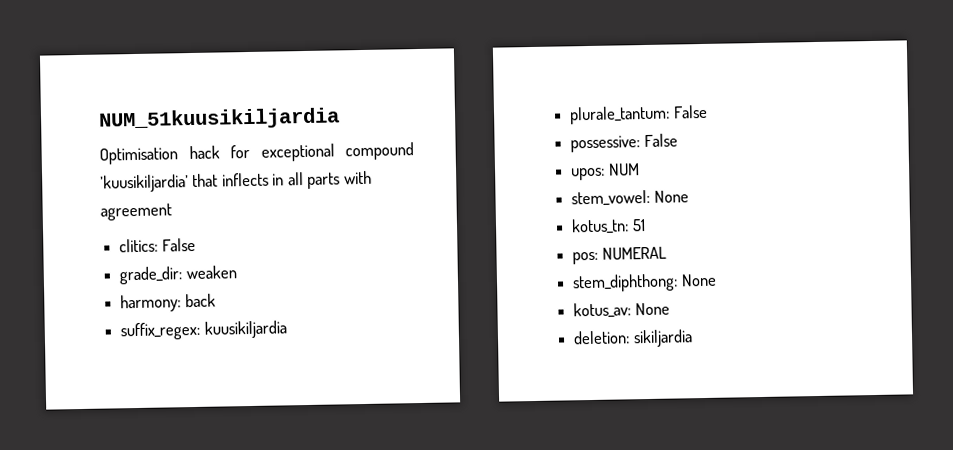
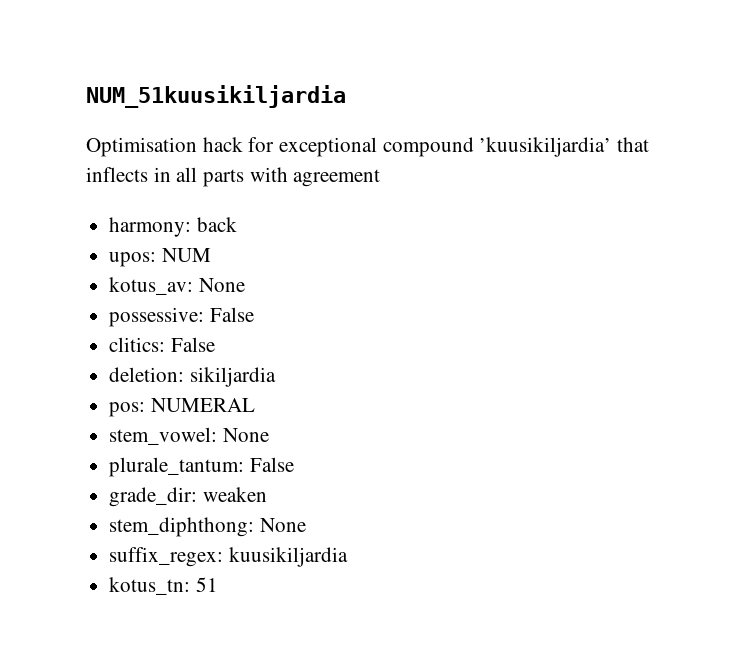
[119,238,159,253] clitics: -> [109,217,237,237] [109,248,211,267] [109,277,245,295] [109,307,254,327] [109,337,215,352] [109,367,276,387] [109,398,255,417] [109,427,269,445] [109,457,245,477] harmony: back // upos: NUM // kotus_av: None // possessive: False // clitics: False // deletion: sikiljardia // pos: NUMERAL // stem_vowel: None // plurale_tantum:
[120,293,216,313] harmony: back -> [109,517,306,537] stem_diphthong: None
[569,104,708,125] [570,133,678,153] [571,163,640,181] [571,189,689,207] [571,218,646,235] [572,246,667,265] [572,273,717,293] [573,302,670,319] [573,329,693,348] plurale_tantum: False // possessive: False // upos: NUM // stem_vowel: None // kotus_tn: 51 // pos: NUMERAL // stem_diphthong: None // kotus_av: None // deletion: sikiljardia -> [109,577,218,595] kotus_tn: 51

